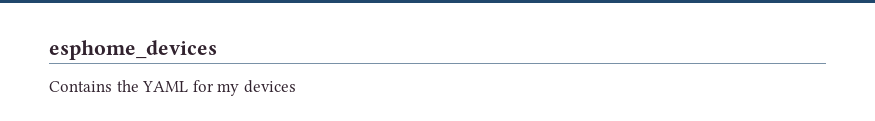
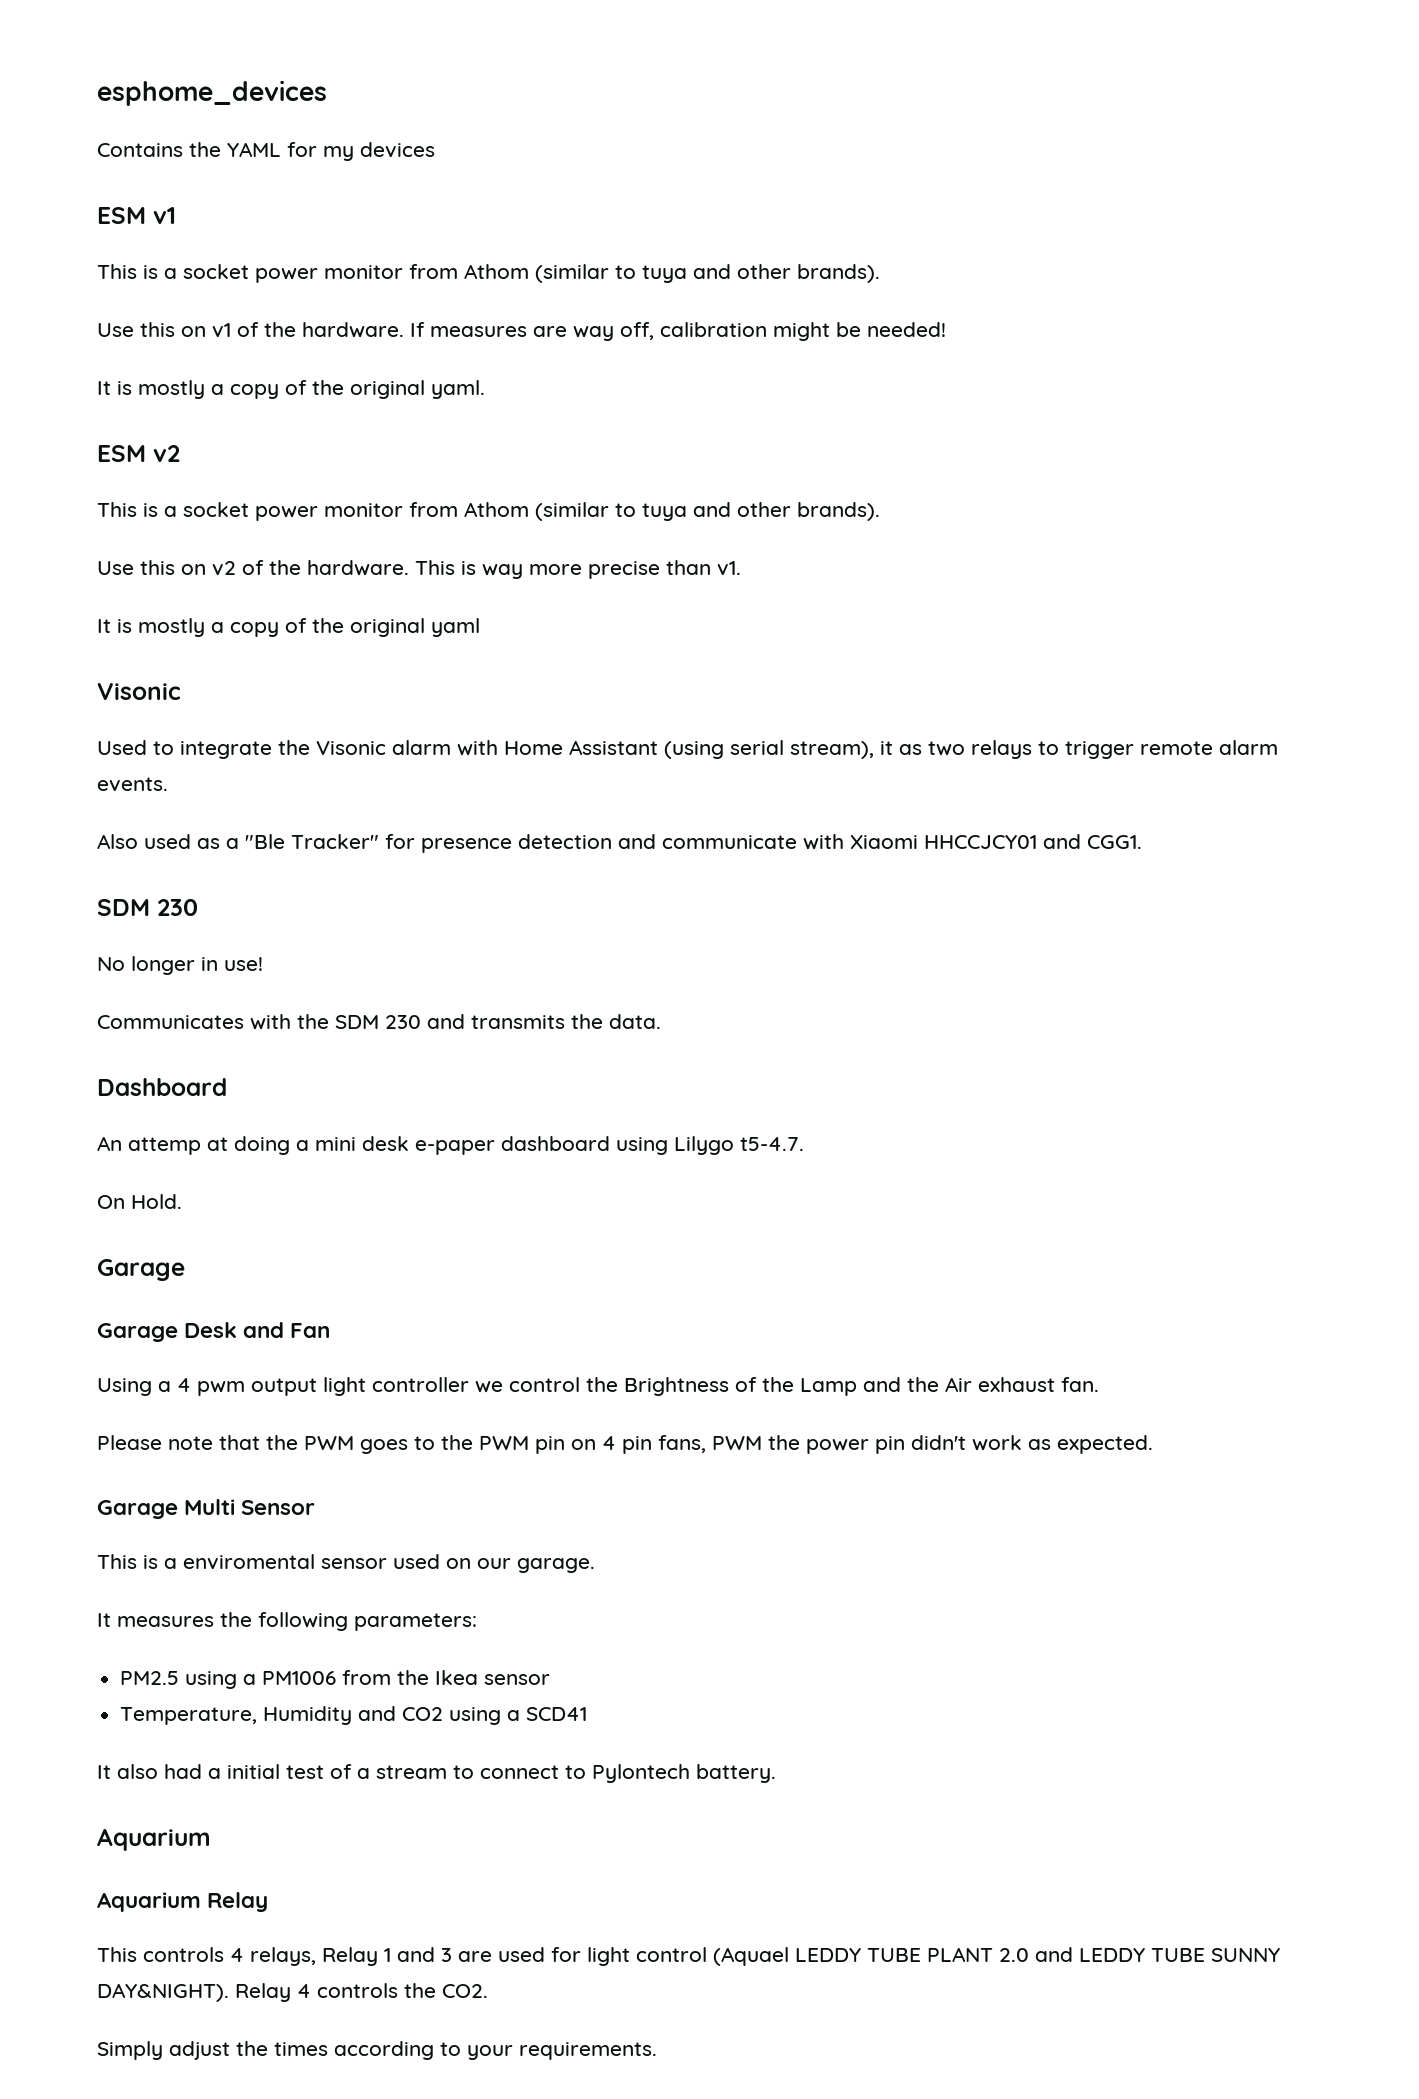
(296, 86) none -> [97,207,176,224] [97,264,880,283] [97,322,946,341] [97,380,485,399] [97,445,180,462] [97,502,880,521] [97,560,741,579] [97,618,480,637] [97,683,181,700] [97,740,1278,759] [97,777,168,792] [97,834,1142,853] [97,899,198,916] [97,956,263,975] [97,1014,661,1030] [97,1078,227,1096] [97,1136,804,1155] [97,1194,182,1209] [97,1259,185,1281] [97,1322,331,1342] [97,1377,1099,1396] [97,1435,1153,1454] [97,1499,316,1519] [97,1554,595,1573] [97,1612,477,1631] [120,1670,551,1689] [120,1706,588,1725] [97,1764,776,1783] [97,1828,211,1851] [97,1892,269,1912] [97,1947,1280,1966] [97,1983,488,2002] [97,2041,657,2060] // ESM v1 // This is a socket power monitor from Athom (similar to tuya and other brands). // Use this on v1 of the hardware. If measures are way off, calibration might be needed! // It is mostly a copy of the original yaml. // ESM v2 // This is a socket power monitor from Athom (similar to tuya and other brands). // Use this on v2 of the hardware. This is way more precise than v1. // It is mostly a copy of the original yaml // Visonic // Used to integrate the Visonic alarm with Home Assistant (using serial stream), it as two relays to trigger remote alarm events. // Also used as a "Ble Tracker" for presence detection and communicate with Xiaomi HHCCJCY01 and CGG1. // SDM 230 // No longer in use! // Communicates with the SDM 230 and transmits the data. // Dashboard // An attemp at doing a mini desk e-paper dashboard using Lilygo t5-4.7. // On Hold. // Garage // Garage Desk and Fan // Using a 4 pwm output light controller we control the Brightness of the Lamp and the Air exhaust fan. // Please note that the PWM goes to the PWM pin on 4 pin fans, PWM the power pin didn't work as expected. // Garage Multi Sensor // This is a enviromental sensor used on our garage. // It measures the following parameters: // PM2.5 using a PM1006 from the Ikea sensor // Temperature, Humidity and CO2 using a SCD41 // It also had a initial test of a stream to connect to Pylontech battery. // Aquarium // Aquarium Relay // This controls 4 relays, Relay 1 and 3 are used for light control (Aquael LEDDY TUBE PLANT 2.0 and LEDDY TUBE SUNNY DAY&NIGHT). Relay 4 controls the CO2. // Simply adjust the times according to your requirements.

